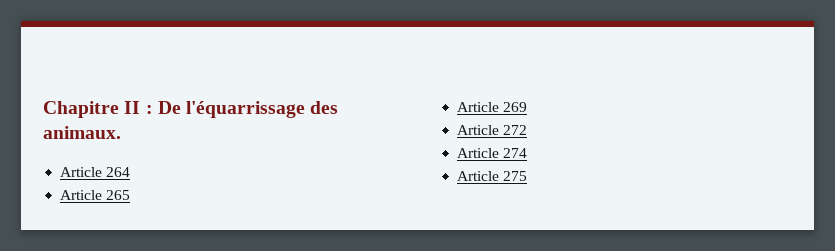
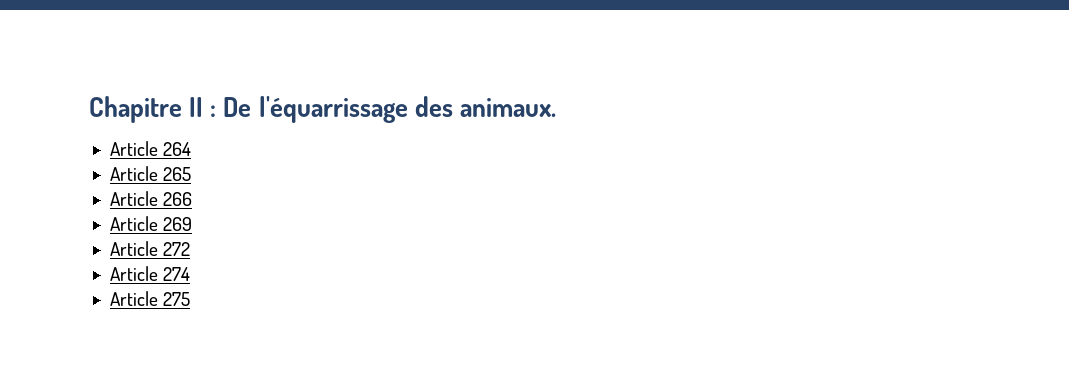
(131, 195) none -> [109,191,193,206] // Article 266

